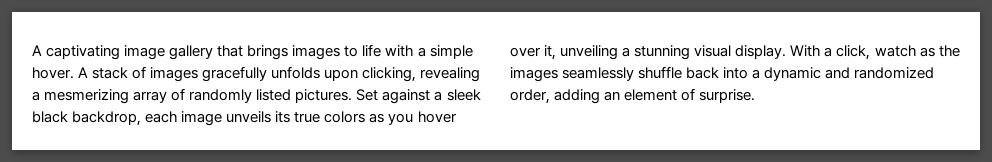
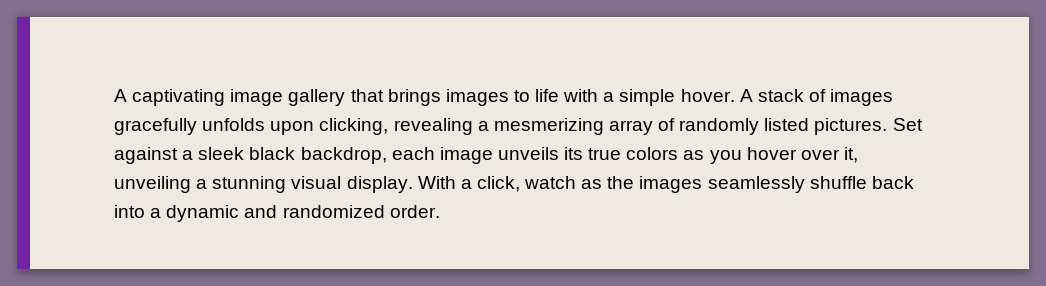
[510,88,756,104] order, adding an element of surprise. -> [389,205,440,218] order.

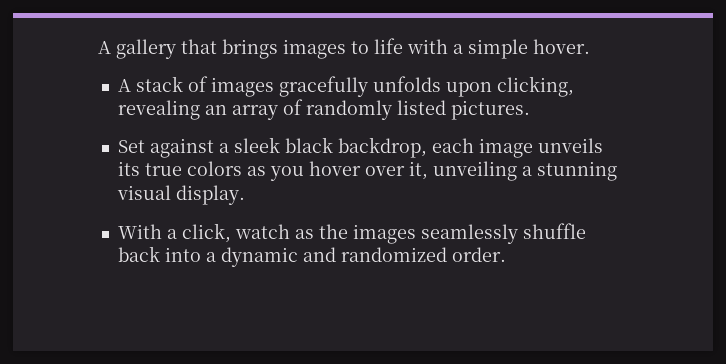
[114,89,284,106] A captivating image -> [98,41,111,54] A
(735, 95) none -> (590, 46) //
[477,118,604,135] a mesmerizing -> [204,105,227,115] an
(888, 126) none -> (530, 110) //
(413, 184) none -> (245, 195) //

